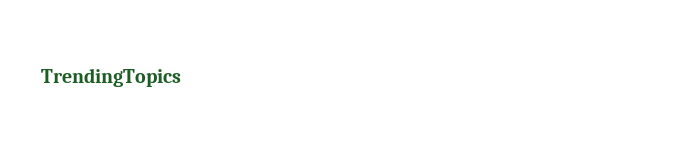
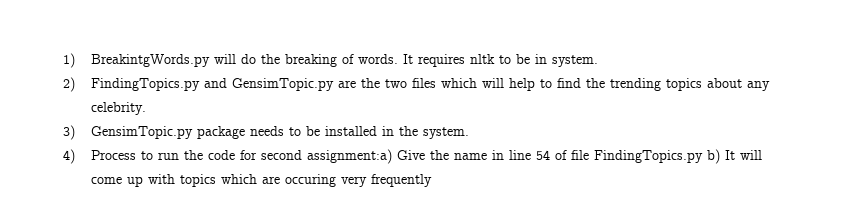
[41,68,181,87] TrendingTopics -> [63,53,598,68] [63,77,770,92] [90,102,146,115] [63,125,469,140] [63,149,762,164] [90,174,432,187] 1) BreakintgWords.py will do the breaking of words. It requires nltk to be in system. // 2) FindingTopics.py and GensimTopic.py are the two files which will help to find the trending topics about any celebrity. // 3) GensimTopic.py package needs to be installed in the system. // 4) Process to run the code for second assignment:a) Give the name in line 54 of file FindingTopics.py b) It will come up with topics which are occuring very frequently

